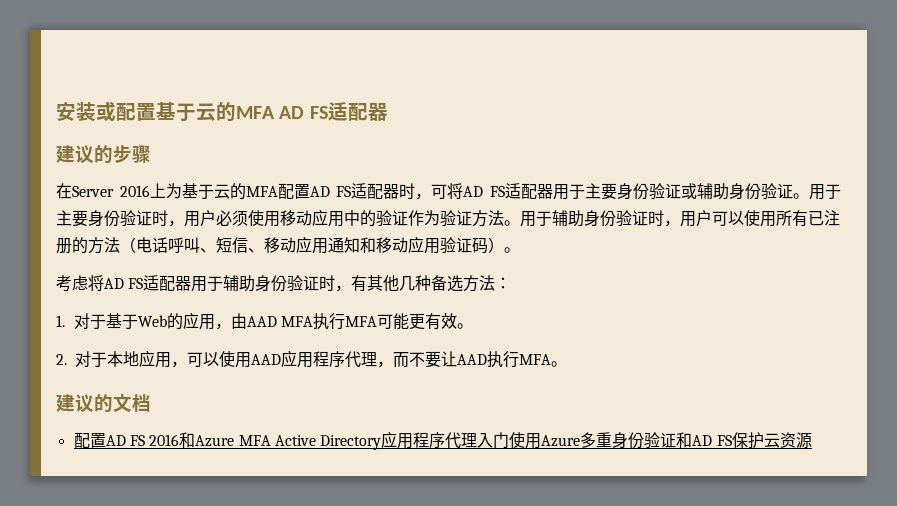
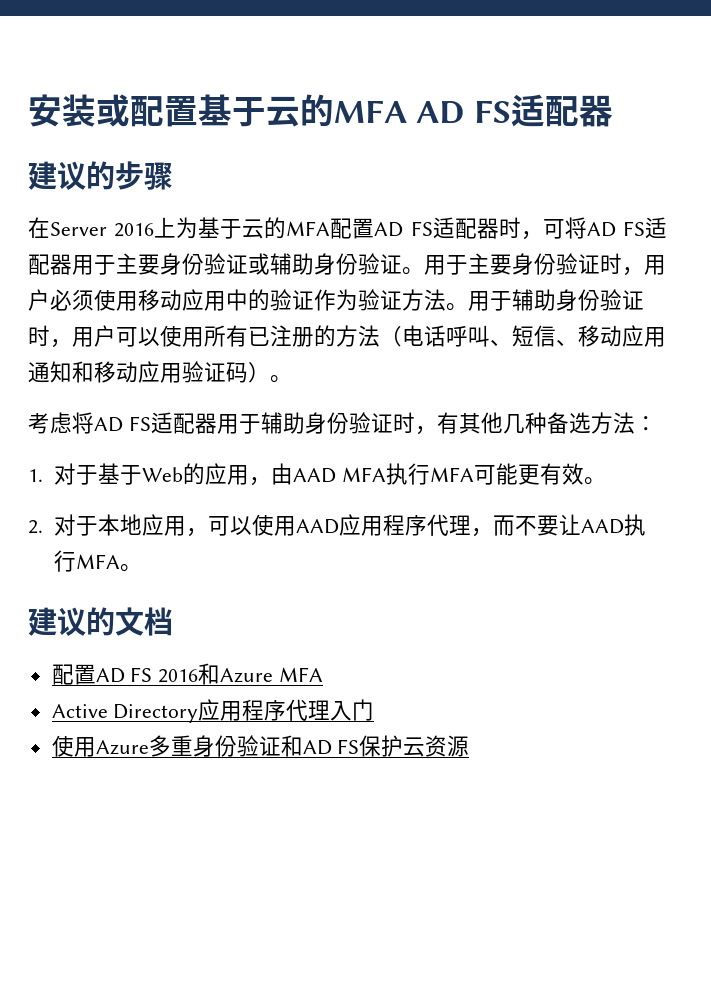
(271, 440) none -> (324, 674) //
(510, 440) none -> (375, 710) //

